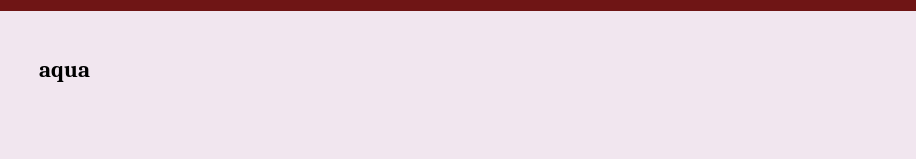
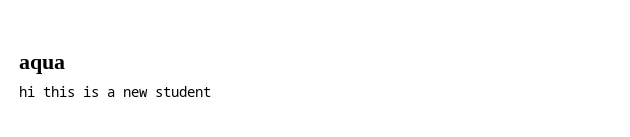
(90, 73) none -> [19,86,211,97] // hi this is a new student

